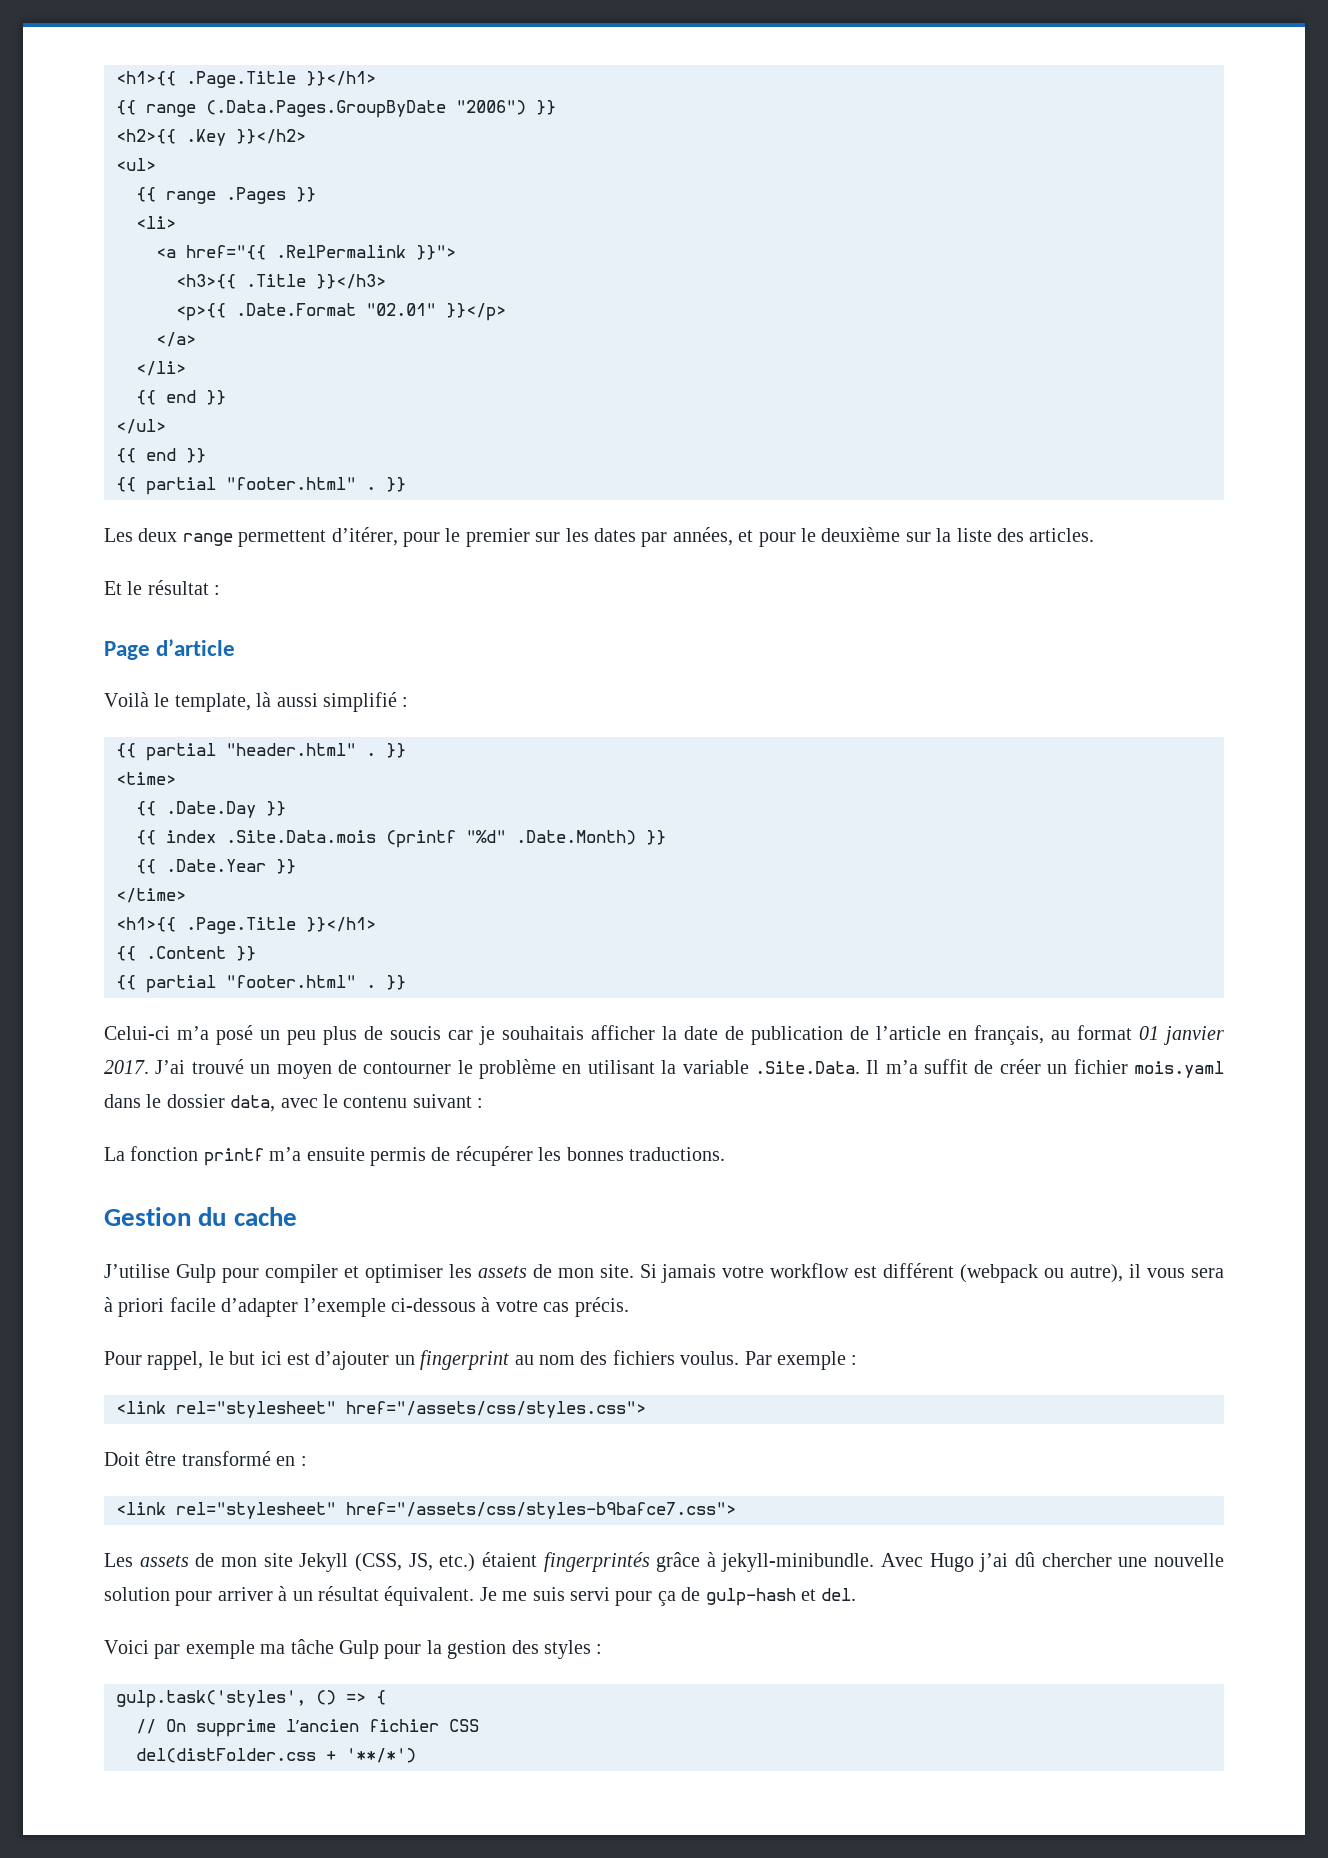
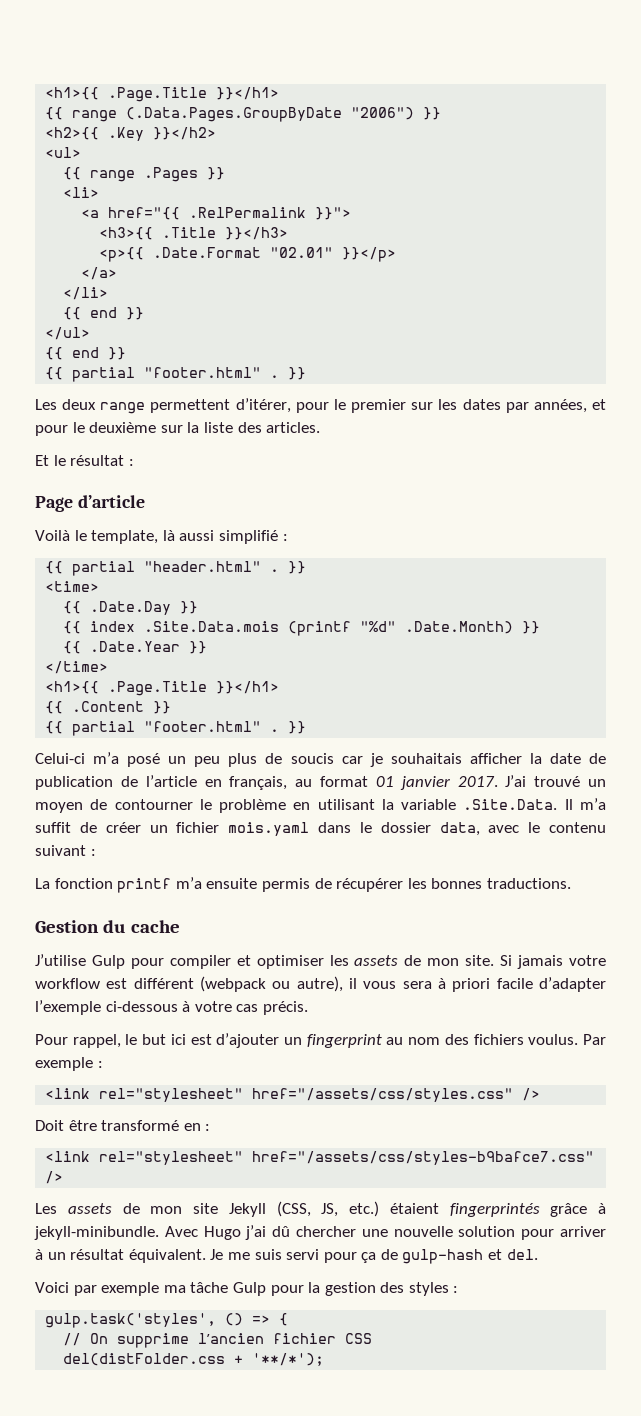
[346,1401,646,1418] href="/assets/css/styles.css"> -> [252,1088,541,1102] href="/assets/css/styles.css" />
[346,1502,736,1519] href="/assets/css/styles-b9bafce7.css"> -> [252,1151,595,1165] [45,1171,64,1184] href="/assets/css/styles-b9bafce7.css" />
[346,1748,416,1763] '**/*') -> [252,1353,325,1366] '**/*');

